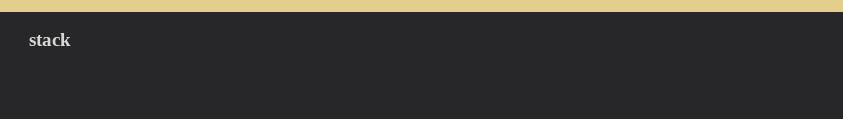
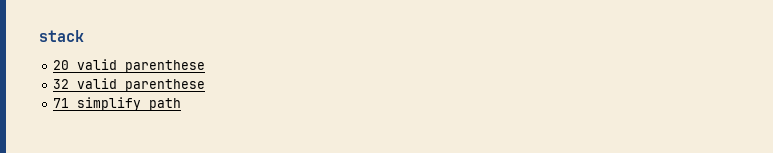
(71, 39) none -> [52,59,205,73] [52,78,205,92] [52,97,181,111] // 20 valid parenthese // 32 valid parenthese // 71 simplify path

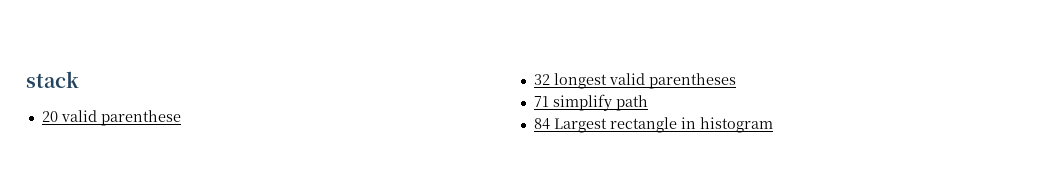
[76,78,205,92] valid parenthese -> [553,73,736,89] longest valid parentheses
(181, 104) none -> [533,117,773,133] // 84 Largest rectangle in histogram

